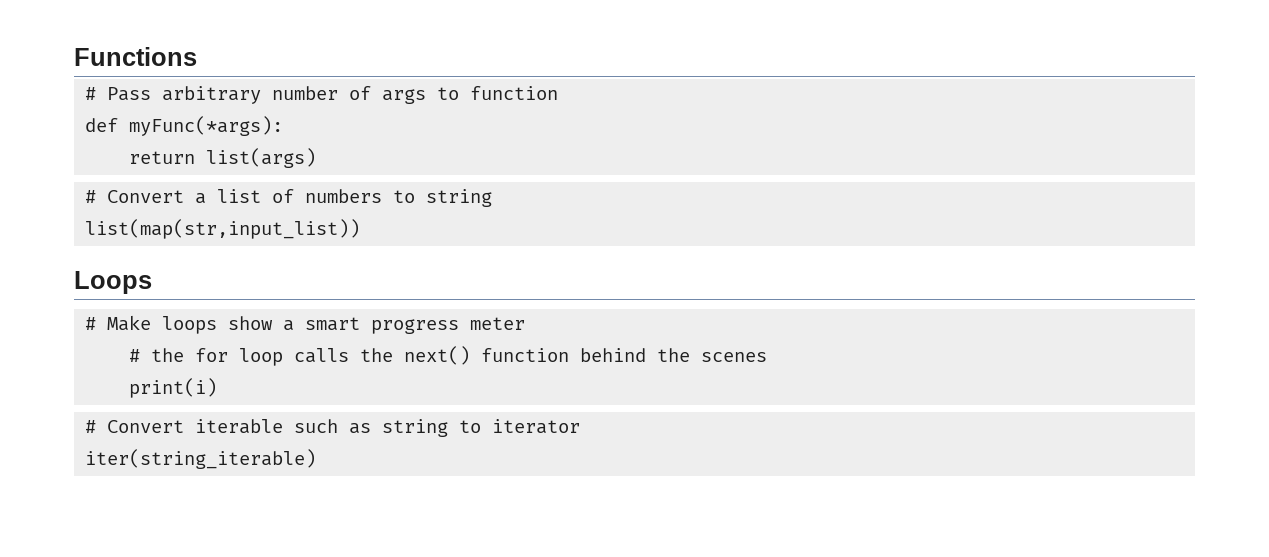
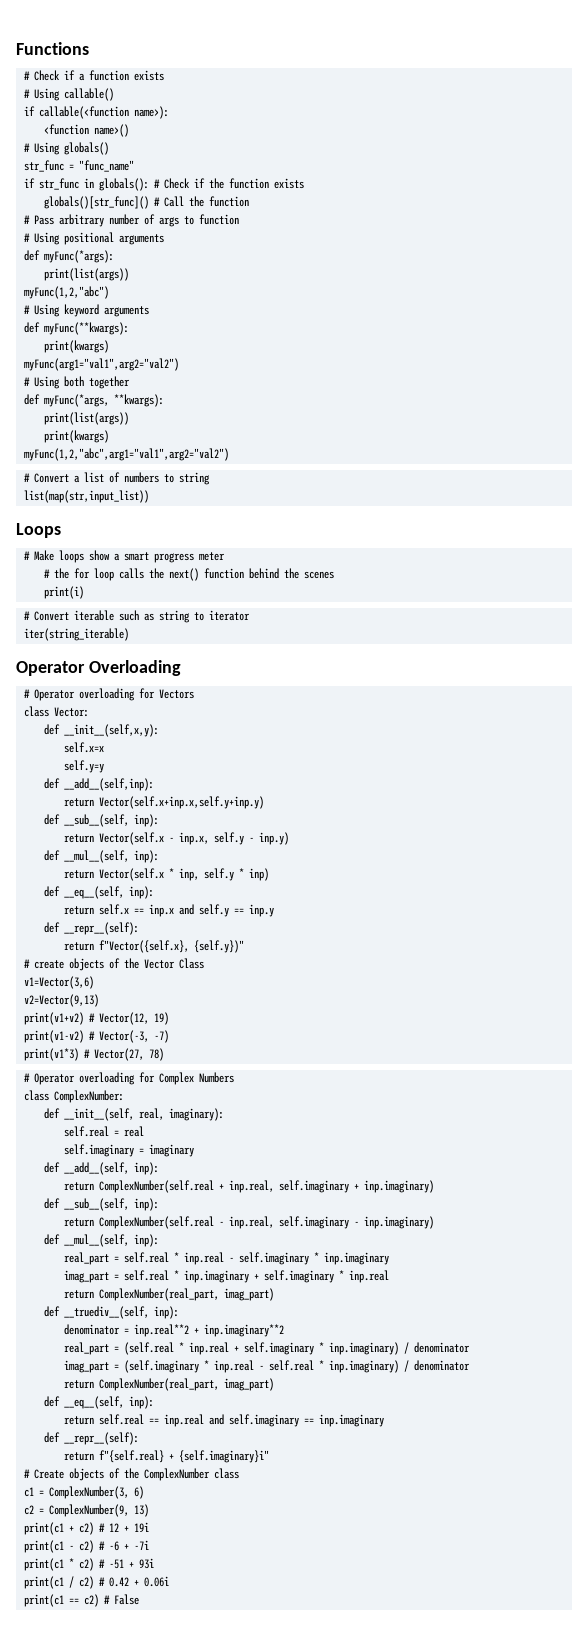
(197, 56) none -> [23,70,164,81] [23,88,114,101] [23,106,169,119] [43,124,129,137] [23,142,109,155] [23,160,134,172] [23,178,304,191] [43,196,249,209] // # Check if a function exists // # Using callable() // if callable(<function name>): // <function name>() // # Using globals() // str_func = "func_name" // if str_func in globals(): # Check if the function exists // globals()[str_func]() # Call the function
[85,116,284,136] [129,148,317,168] def myFunc(*args): // return list(args) -> [23,232,164,245] [23,250,114,263] [43,268,129,281] [23,286,109,299] [23,304,149,317] [23,322,129,335] [43,340,109,353] [23,358,179,371] [23,376,130,389] [23,394,164,407] [43,412,129,425] [43,430,109,443] [23,448,229,461] # Using positional arguments // def myFunc(*args): // print(list(args)) // myFunc(1,2,"abc") // # Using keyword arguments // def myFunc(**kwargs): // print(kwargs) // myFunc(arg1="val1",arg2="val2") // # Using both together // def myFunc(*args, **kwargs): // print(list(args)) // print(kwargs) // myFunc(1,2,"abc",arg1="val1",arg2="val2")
(317, 459) none -> [16,660,181,676] [23,688,194,701] [23,706,89,717] [43,724,159,737] [63,742,104,753] [63,760,104,773] [43,778,154,791] [63,796,264,809] [43,814,159,827] [63,832,289,845] [43,850,159,863] [63,868,269,881] [43,886,154,899] [63,904,274,917] [43,922,139,935] [63,940,244,953] [23,958,204,971] [23,976,94,989] [23,994,99,1007] [23,1012,169,1025] [23,1030,169,1043] [23,1048,164,1061] [23,1072,234,1085] [23,1090,124,1103] [43,1108,224,1121] [63,1126,144,1137] [63,1144,194,1157] [43,1162,159,1175] [63,1180,434,1193] [43,1198,159,1211] [63,1216,434,1229] [43,1234,159,1247] [63,1252,389,1265] [63,1270,389,1283] [63,1288,274,1301] [43,1306,179,1319] [63,1324,284,1337] [63,1342,470,1355] [63,1360,470,1373] [63,1378,274,1391] [43,1396,154,1409] [63,1414,384,1427] [43,1432,139,1445] [63,1450,269,1463] [23,1468,239,1481] [23,1486,144,1499] [23,1504,149,1517] [23,1522,149,1535] [23,1540,149,1553] [23,1558,154,1571] [23,1576,169,1589] [23,1594,139,1607] // Operator Overloading // # Operator overloading for Vectors // class Vector: // def __init__(self,x,y): // self.x=x // self.y=y // def __add__(self,inp): // return Vector(self.x+inp.x,self.y+inp.y) // def __sub__(self, inp): // return Vector(self.x - inp.x, self.y - inp.y) // def __mul__(self, inp): // return Vector(self.x * inp, self.y * inp) // def __eq__(self, inp): // return self.x == inp.x and self.y == inp.y // def __repr__(self): // return f"Vector({self.x}, {self.y})" // # create objects of the Vector Class // v1=Vector(3,6) // v2=Vector(9,13) // print(v1+v2) # Vector(12, 19) // print(v1-v2) # Vector(-3, -7) // print(v1*3) # Vector(27, 78) // # Operator overloading for Complex Numbers // class ComplexNumber: // def __init__(self, real, imaginary): // self.real = real // self.imaginary = imaginary // def __add__(self, inp): // return ComplexNumber(self.real + inp.real, self.imaginary + inp.imaginary) // def __sub__(self, inp): // return ComplexNumber(self.real - inp.real, self.imaginary - inp.imaginary) // def __mul__(self, inp): // real_part = self.real * inp.real - self.imaginary * inp.imaginary // imag_part = self.real * inp.imaginary + self.imaginary * inp.real // return ComplexNumber(real_part, imag_part) // def __truediv__(self, inp): // denominator = inp.real**2 + inp.imaginary**2 // real_part = (self.real * inp.real + self.imaginary * inp.imaginary) / denominator // imag_part = (self.imaginary * inp.real - self.real * inp.imaginary) / denominator // return ComplexNumber(real_part, imag_part) // def __eq__(self, inp): // return self.real == inp.real and self.imaginary == inp.imaginary // def __repr__(self): // return f"{self.real} + {self.imaginary}i" // # Create objects of the ComplexNumber class // c1 = ComplexNumber(3, 6) // c2 = ComplexNumber(9, 13) // print(c1 + c2) # 12 + 19i // print(c1 - c2) # -6 + -7i // print(c1 * c2) # -51 + 93i // print(c1 / c2) # 0.42 + 0.06i // print(c1 == c2) # False

